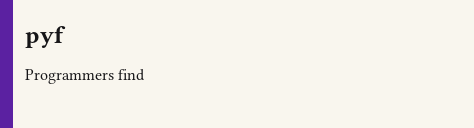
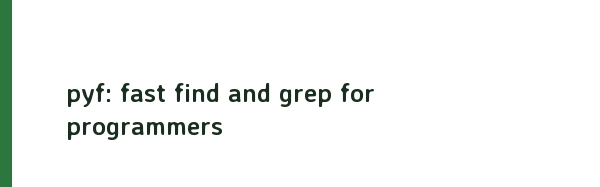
[25,26,66,48] [25,69,146,84] pyf // Programmers find -> [66,83,375,107] [66,122,223,140] pyf: fast find and grep for programmers

